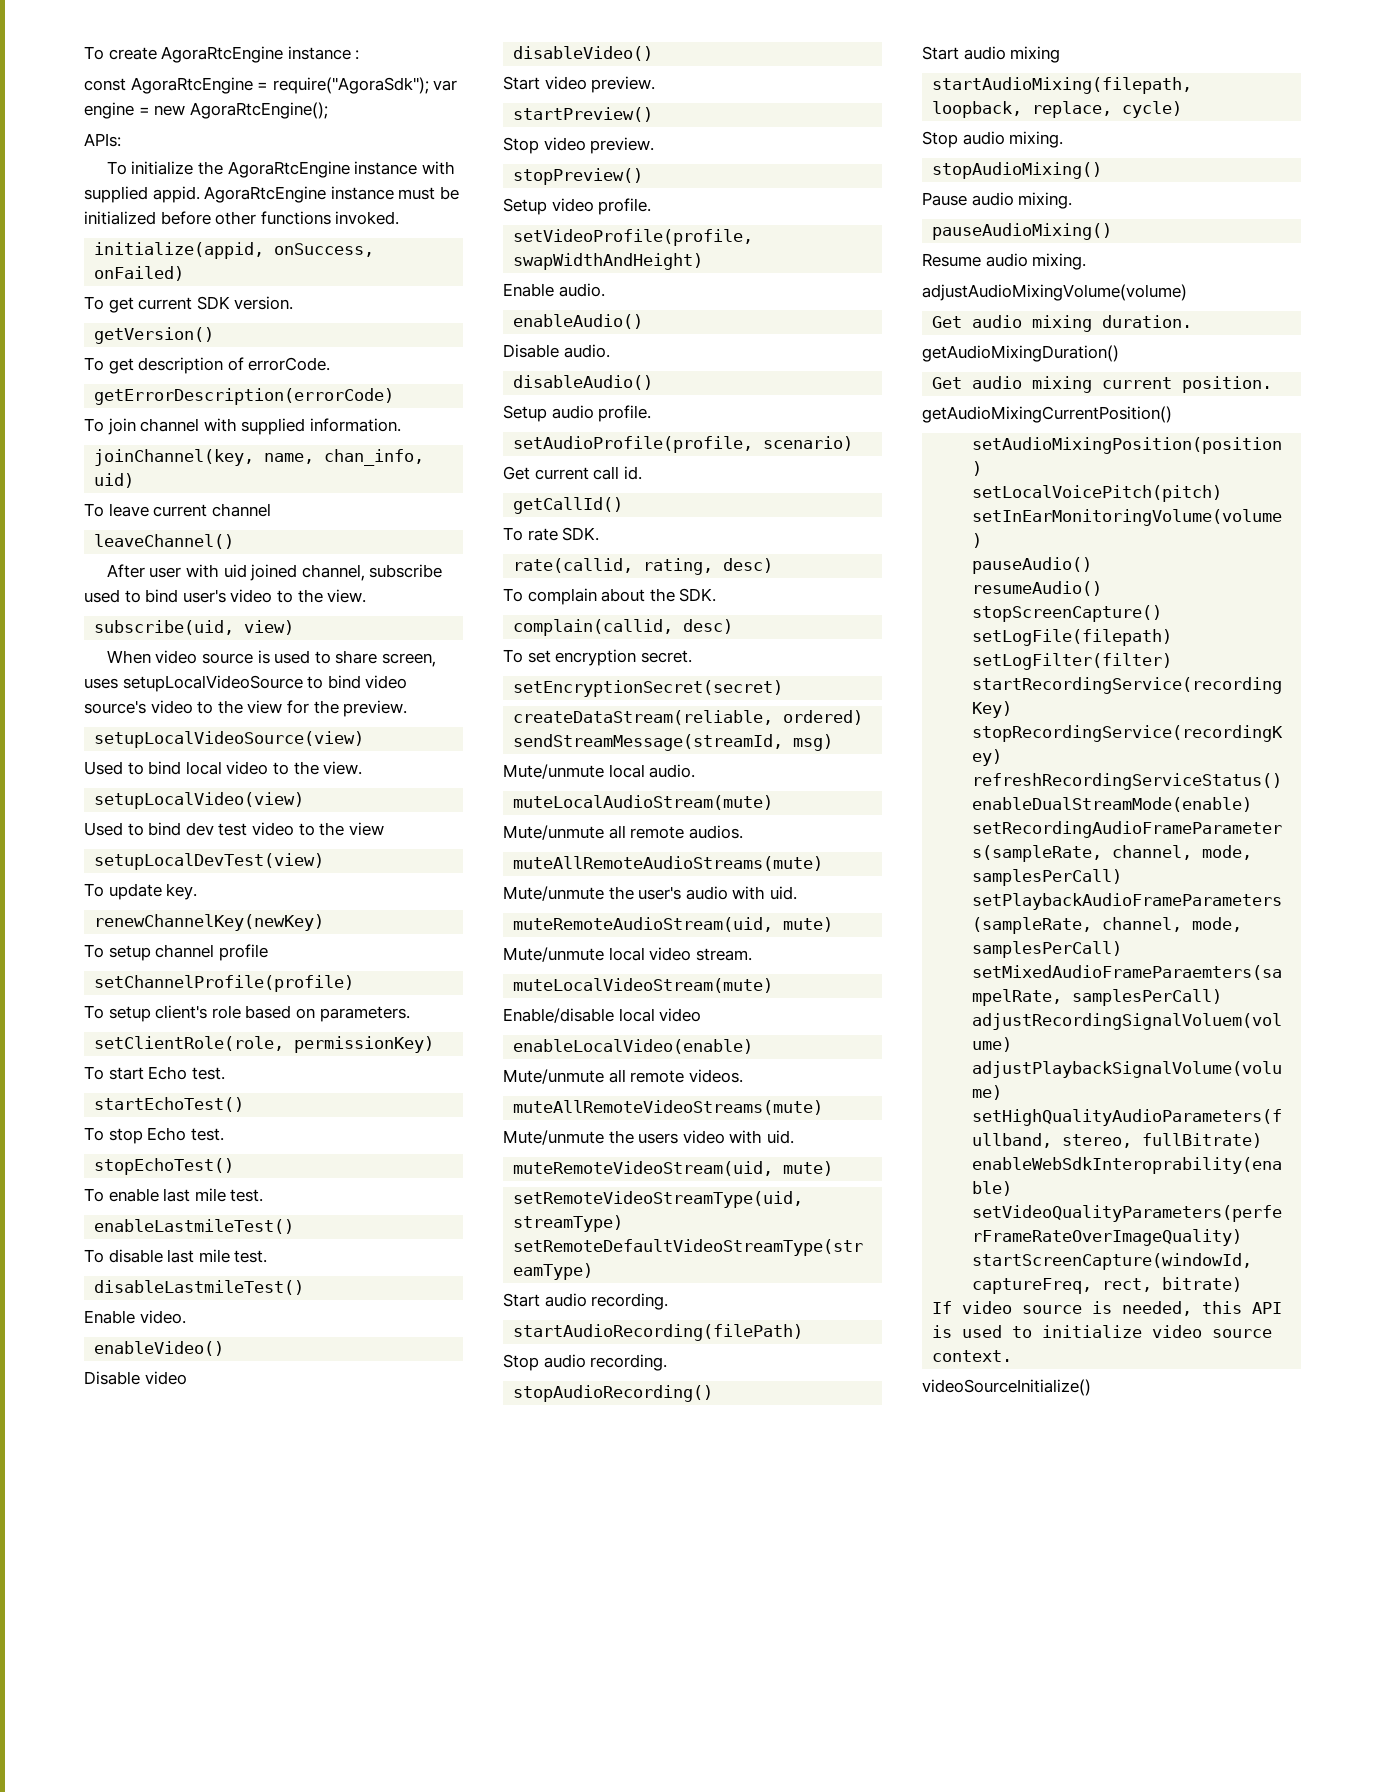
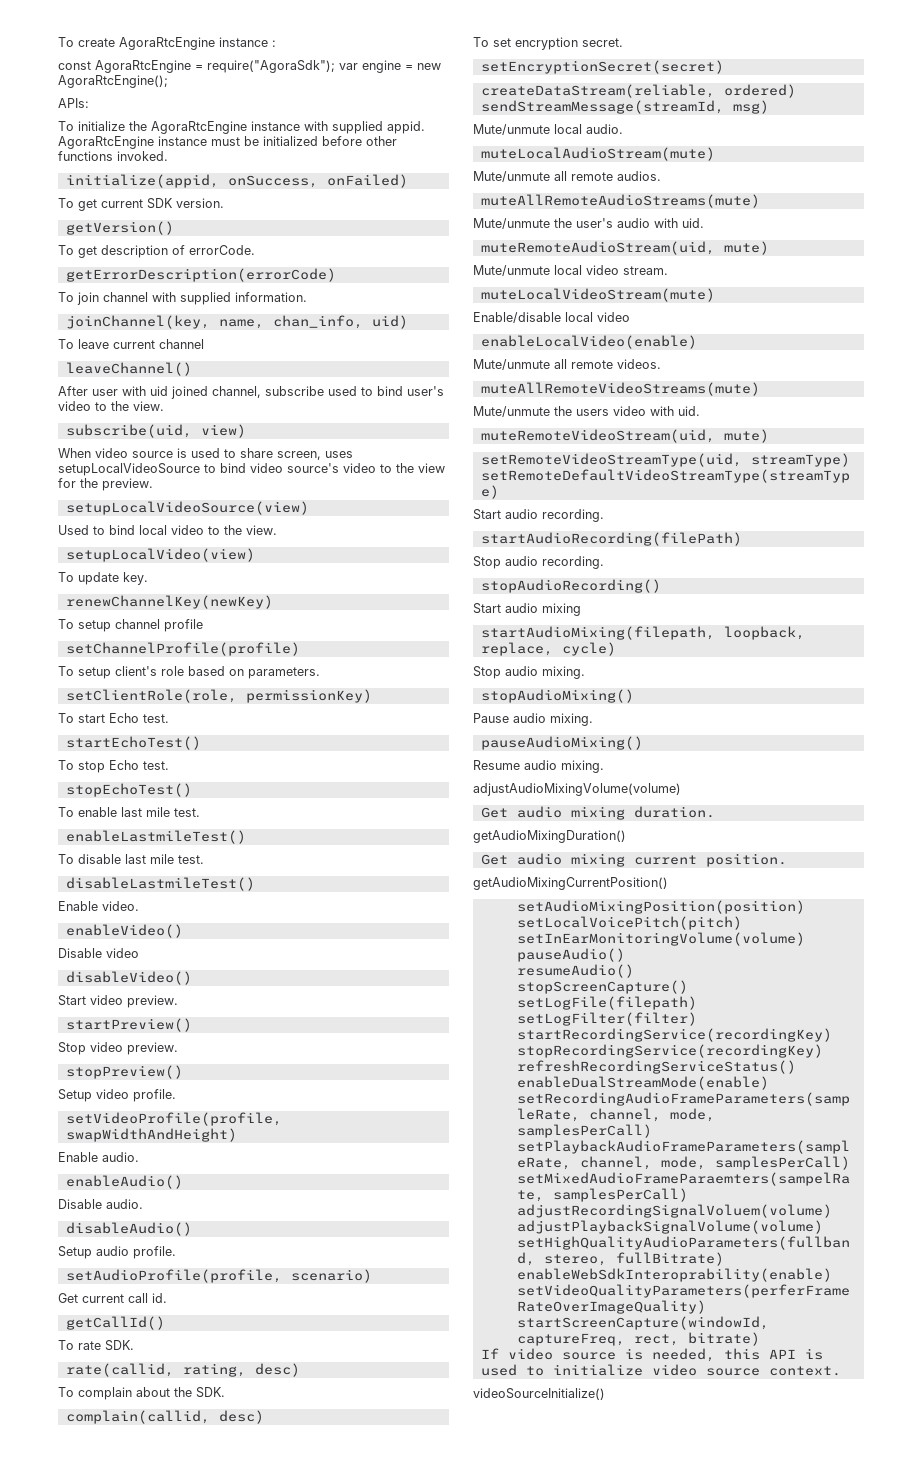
[84,822,384,836] [94,853,325,870] // Used to bind dev test video to the view // setupLocalDevTest(view) -> (255, 555) none

